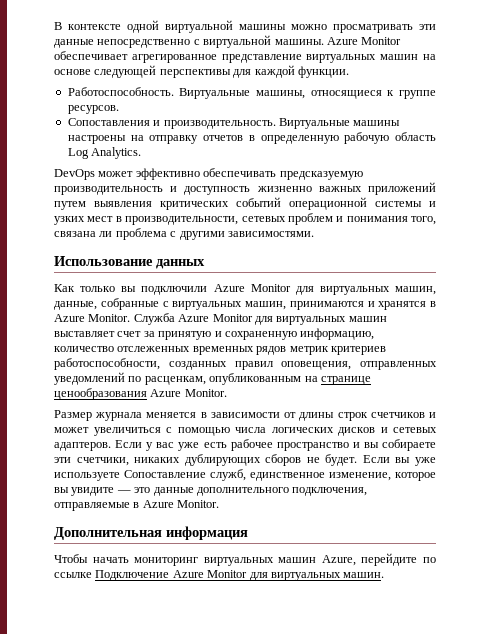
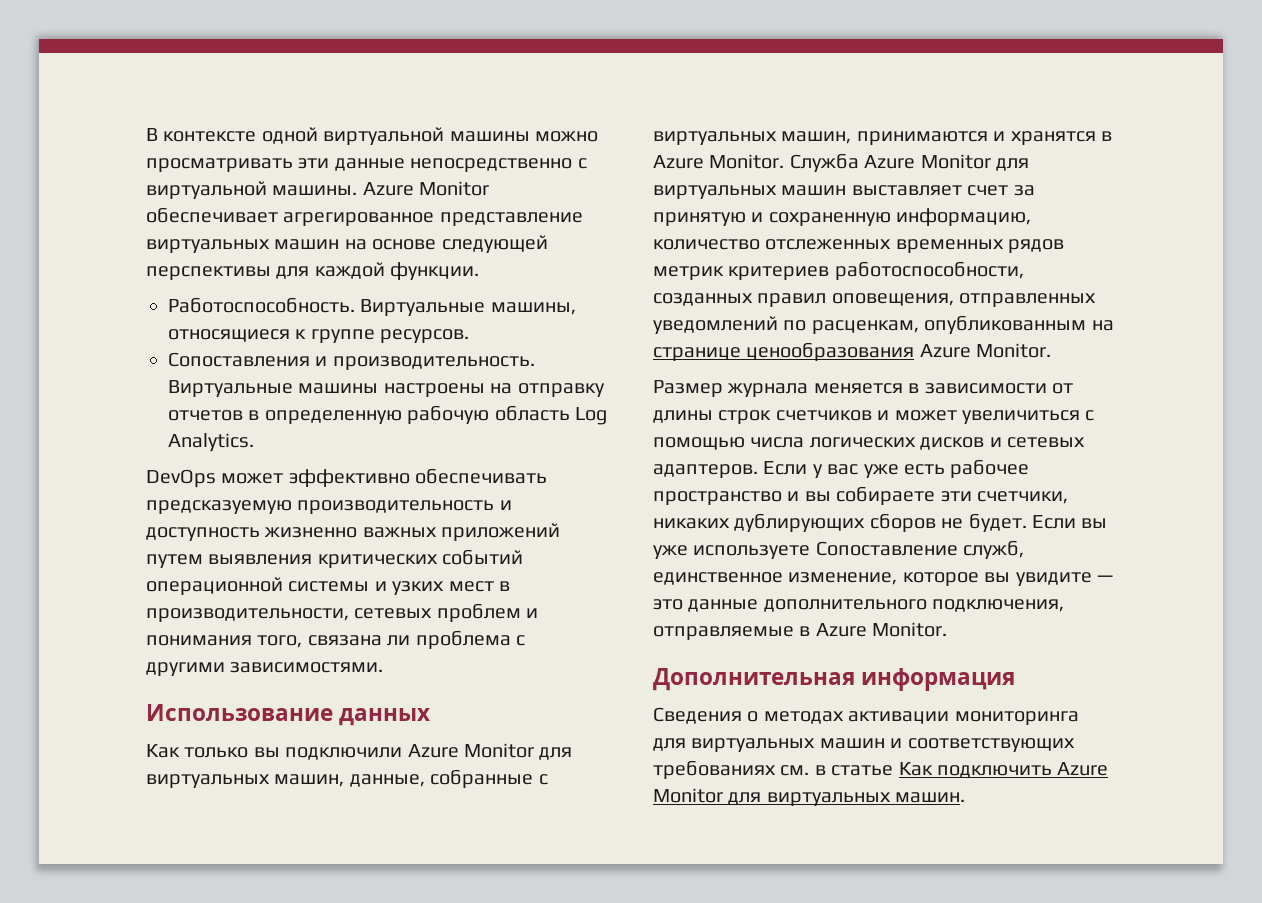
[54,553,436,566] [54,570,170,581] Чтобы начать мониторинг виртуальных машин Azure, перейдите по ссылке Подключение -> [653,707,1079,725] [653,738,1075,752] [653,760,1052,779] Сведения о методах активации мониторинга для виртуальных машин и соответствующих требованиях см. в статье Как подключить

